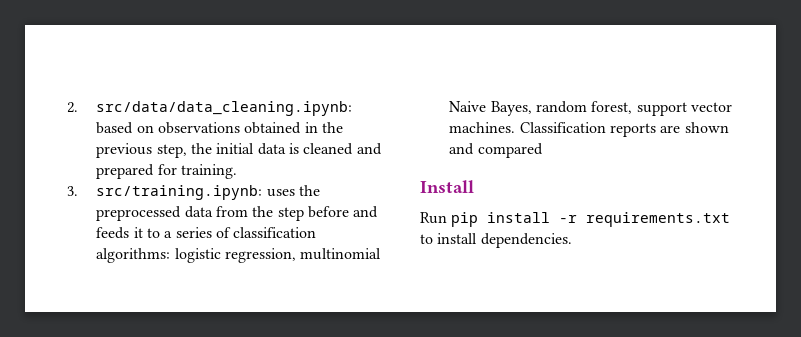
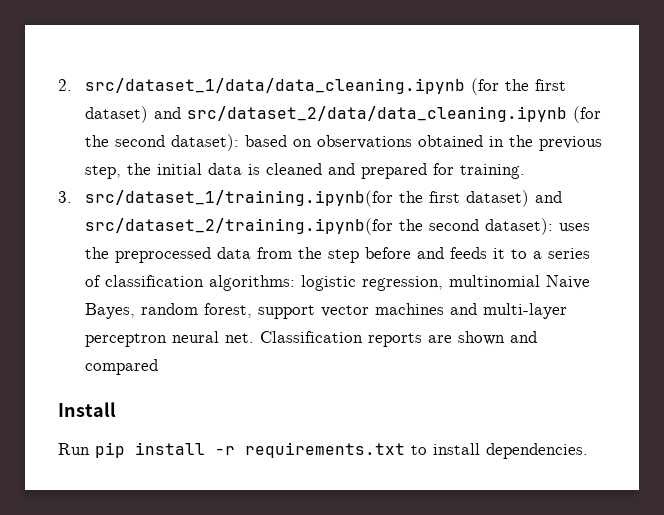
[96,101,353,116] src/data/data_cleaning.ipynb: -> [84,78,566,95] [84,106,601,123] [84,134,239,151] src/dataset_1/data/data_cleaning.ipynb (for the first dataset) and src/dataset_2/data/data_cleaning.ipynb (for the second dataset):
[96,185,263,200] src/training.ipynb: -> [84,190,562,207] [84,218,553,235] src/dataset_1/training.ipynb(for the first dataset) and src/dataset_2/training.ipynb(for the second dataset):
[449,122,516,133] machines. -> [374,303,567,319] [84,331,254,347] machines and multi-layer perceptron neural net.

